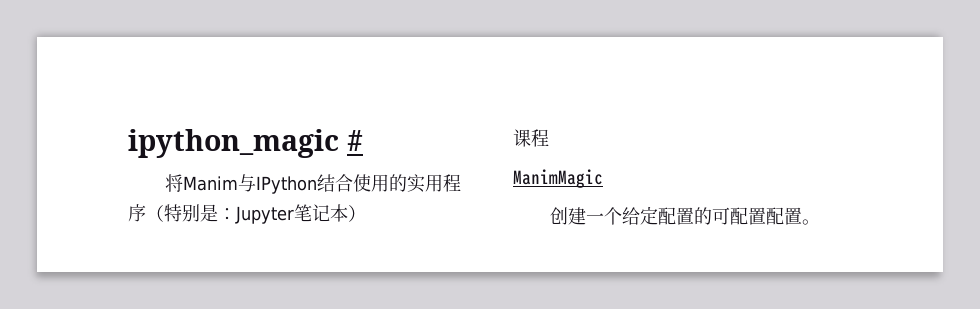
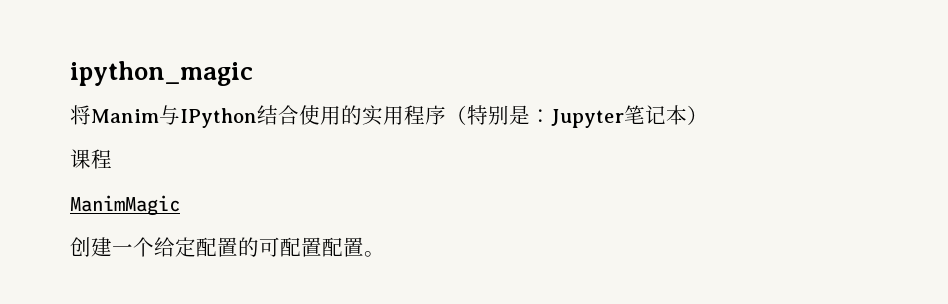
[346,130,363,151] # -> (253, 73) none

